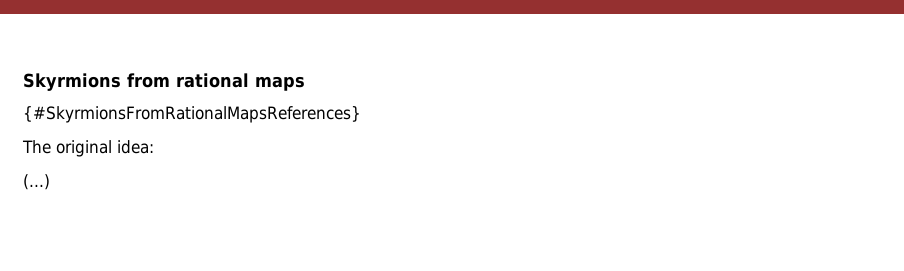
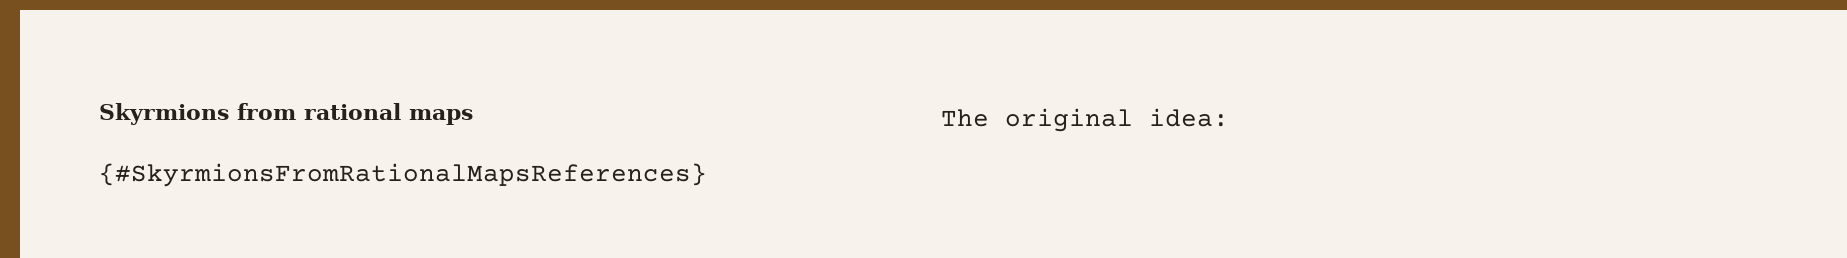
[23,174,50,190] // (...) -> (1229, 117) none

